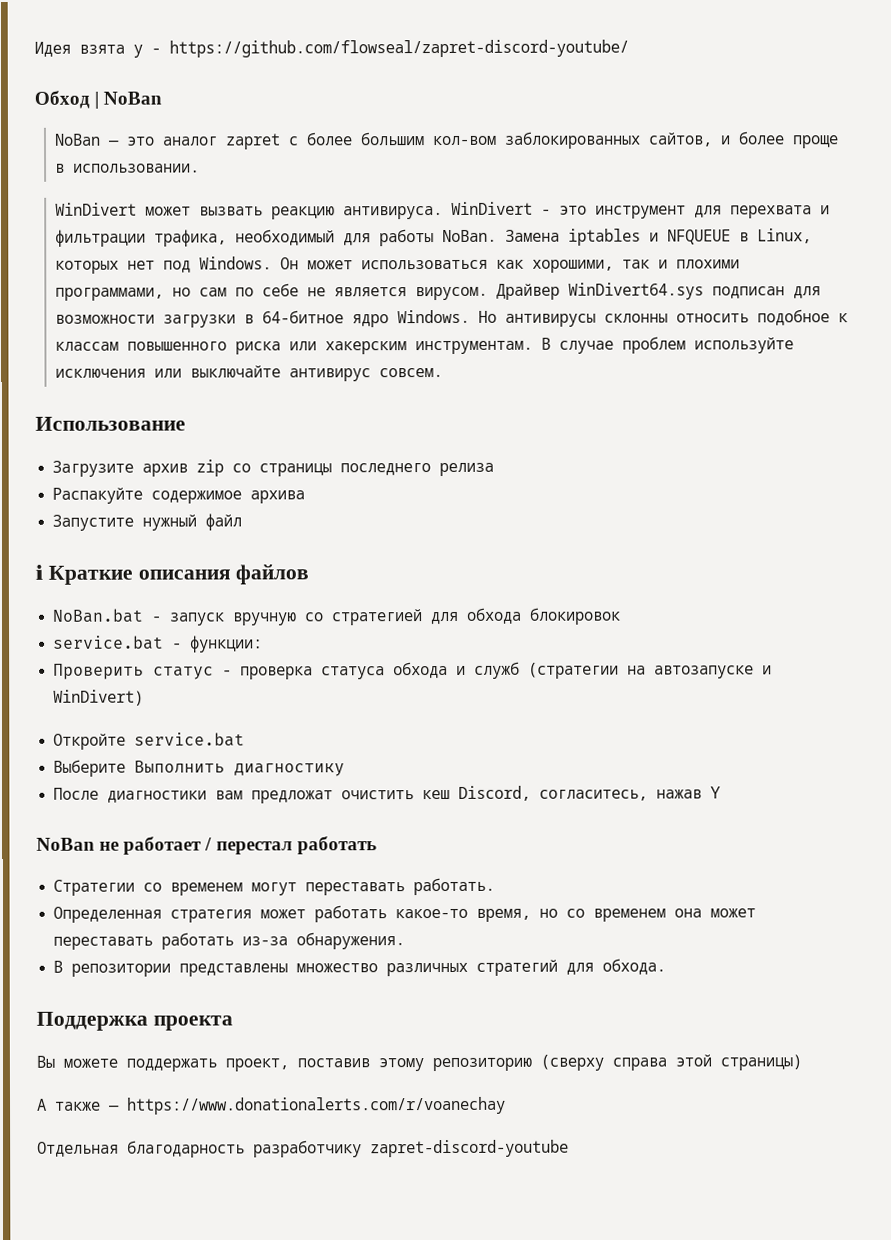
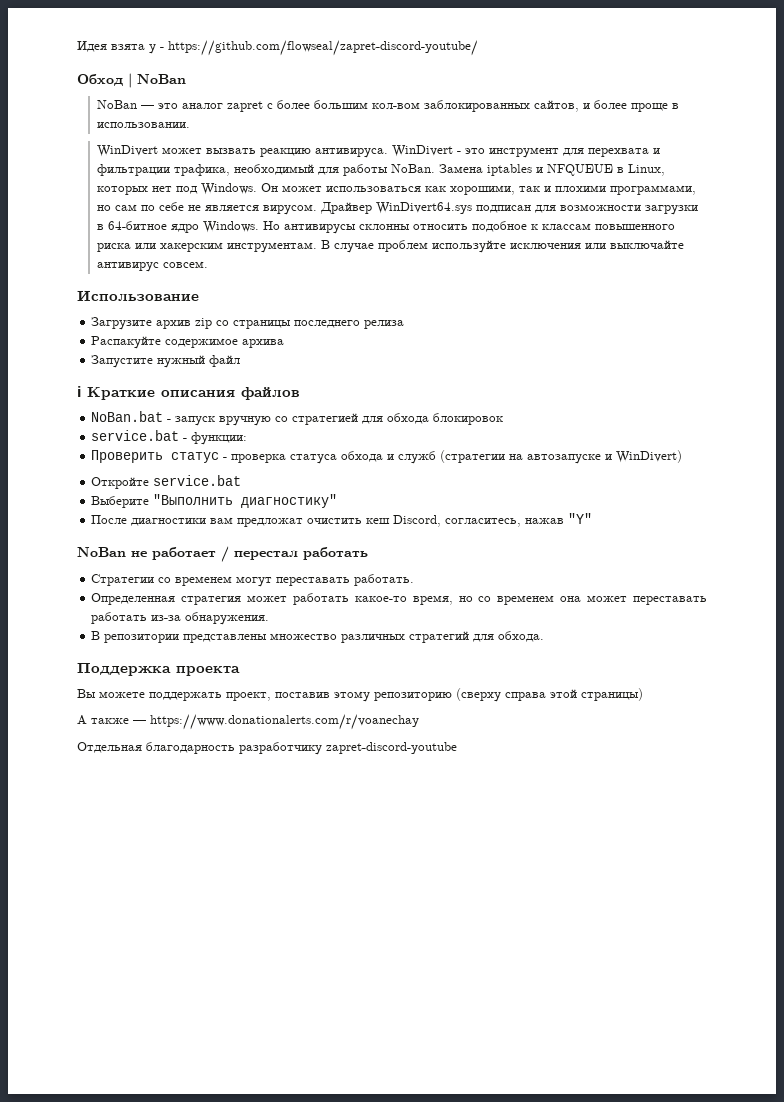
[134,760,346,777] Выполнить диагностику -> [153,494,338,508] "Выполнить диагностику"
[710,786,722,799] Y -> [568,513,593,524] "Y"

